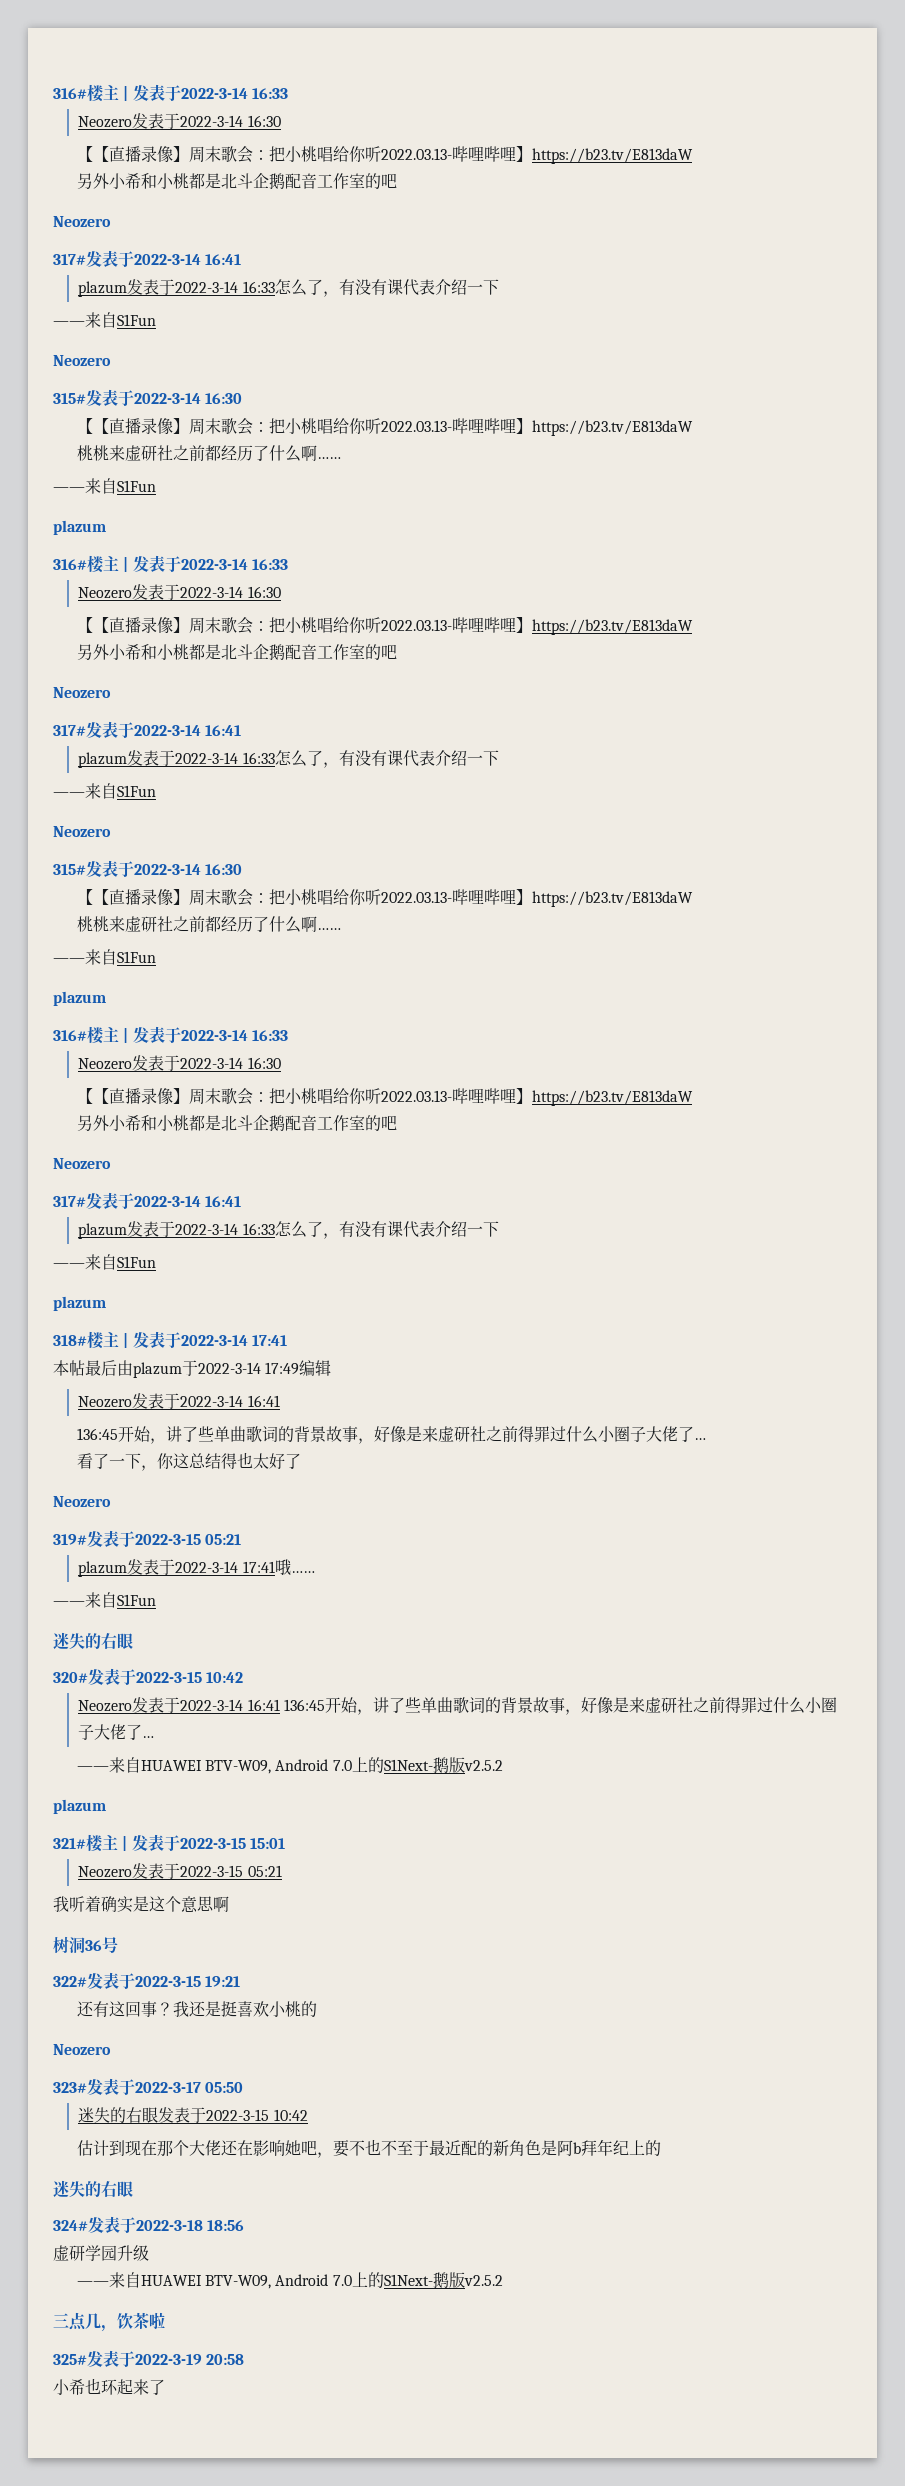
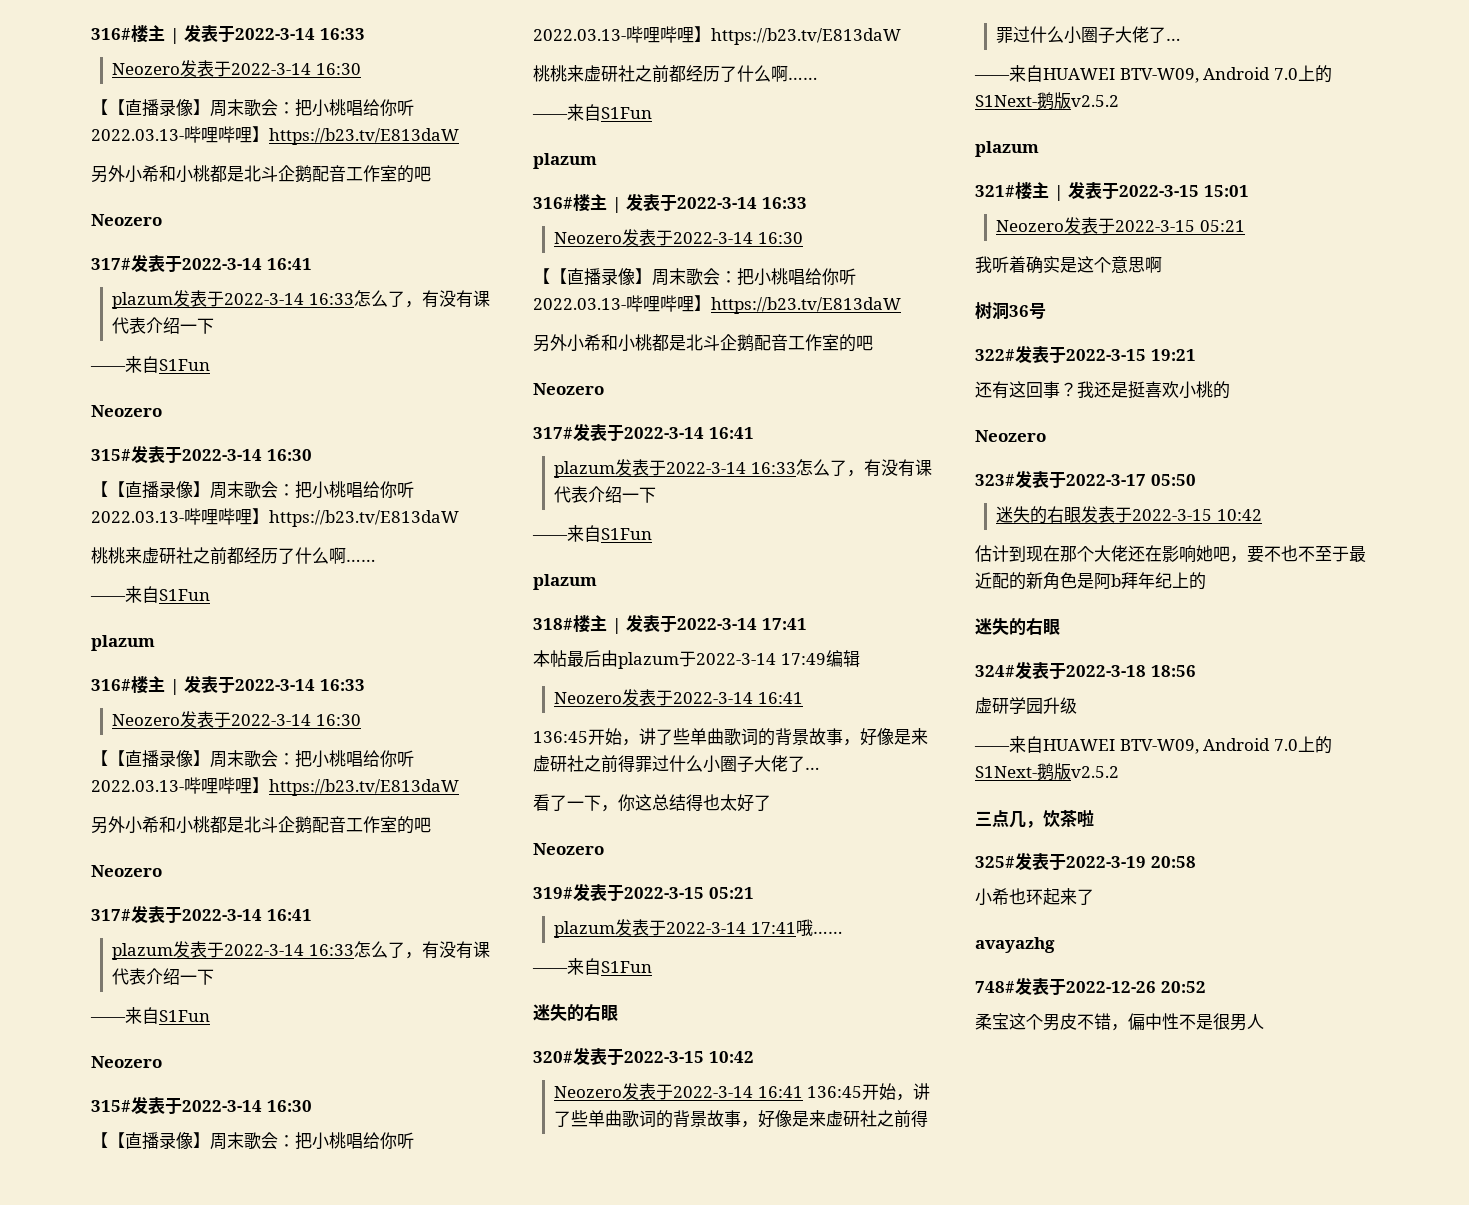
(165, 2387) none -> [975,937,1055,953] [975,977,1206,995] [975,1013,1264,1031] // avayazhg // 748#发表于2022-12-26 20:52 // 柔宝这个男皮不错，偏中性不是很男人

